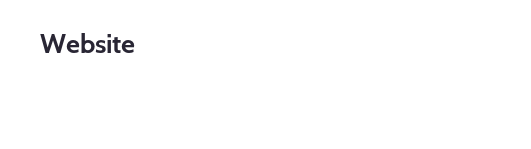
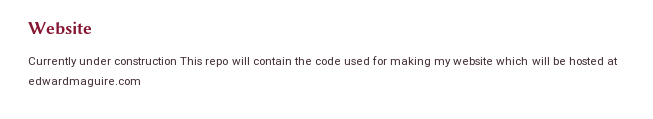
(135, 43) none -> [28,56,618,67] [28,77,141,87] // Currently under construction This repo will contain the code used for making my website which will be hosted at edwardmaguire.com

